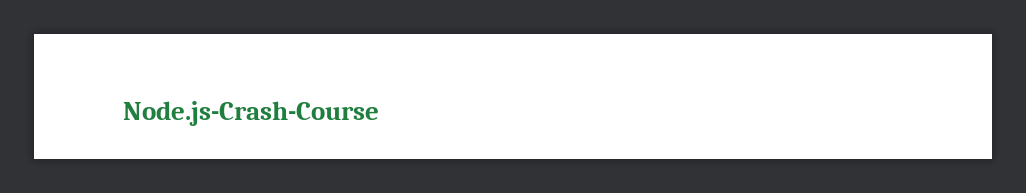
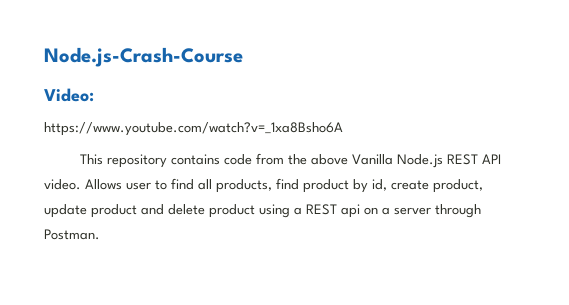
(379, 113) none -> [44,88,94,102] [44,122,343,136] [80,153,502,168] [44,178,483,193] [44,204,481,218] [44,229,100,240] // Video: // https://www.youtube.com/watch?v=_1xa8Bsho6A // This repository contains code from the above Vanilla Node.js REST API video. Allows user to find all products, find product by id, create product, update product and delete product using a REST api on a server through Postman.

